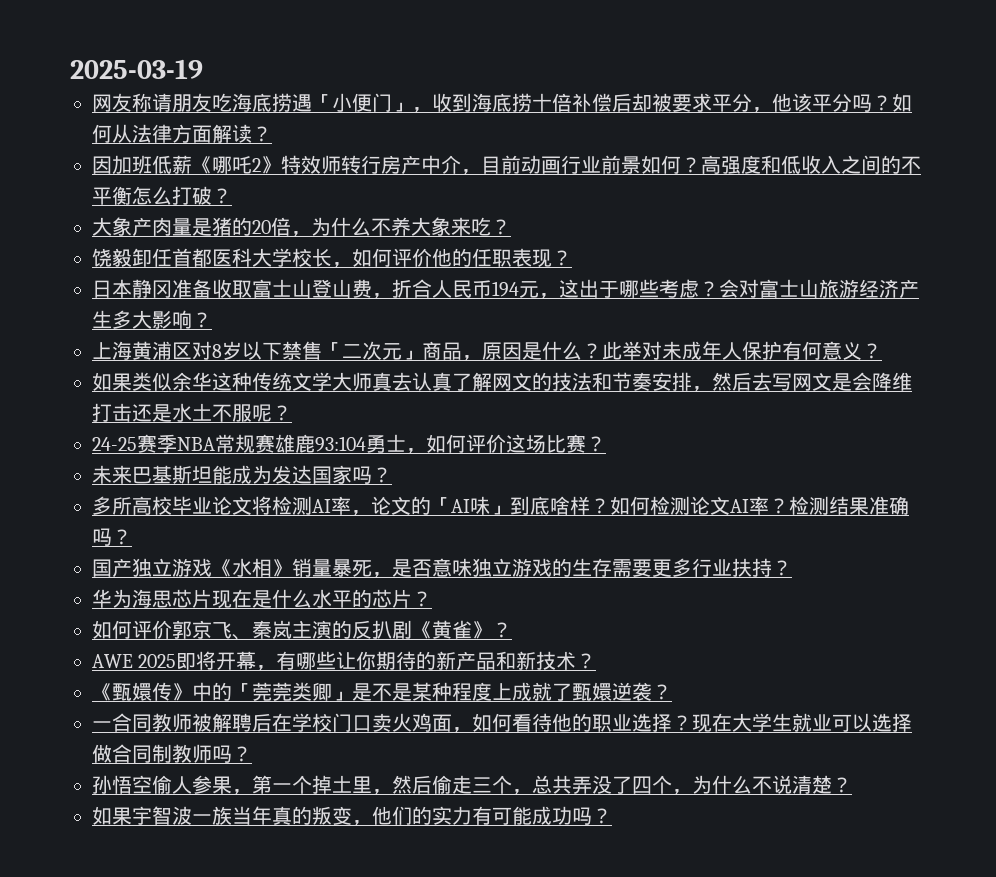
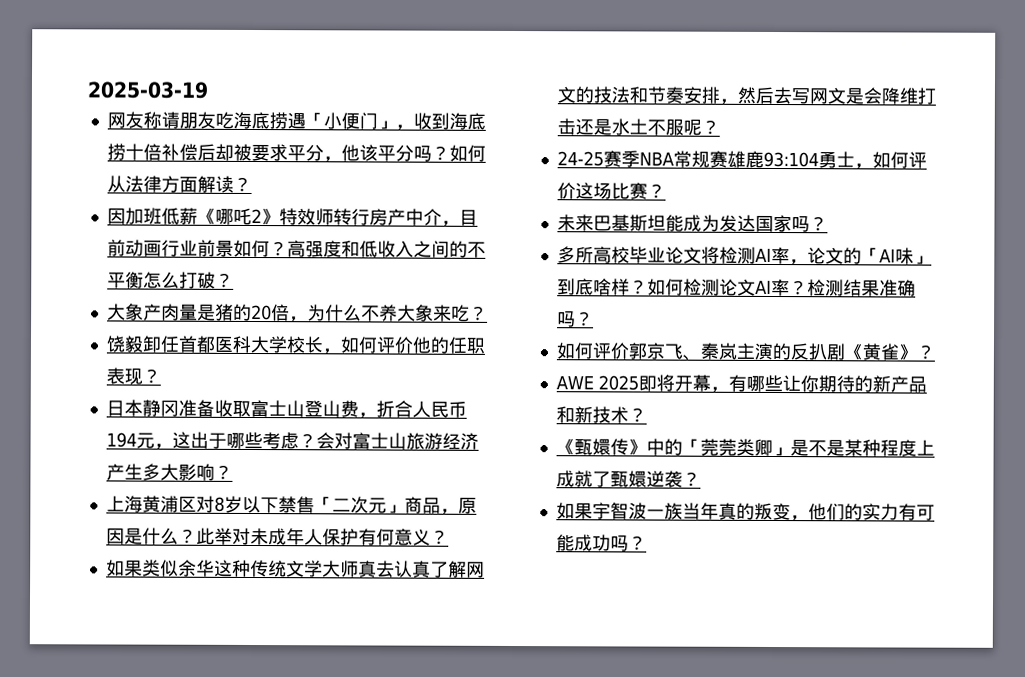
[92,558,792,578] [92,589,432,609] // 国产独立游戏《水相》销量暴死，是否意味独立游戏的生存需要更多行业扶持？ // 华为海思芯片现在是什么水平的芯片？ -> (594, 319) none
[92,713,912,733] [92,744,252,763] [92,775,852,795] // 一合同教师被解聘后在学校门口卖火鸡面，如何看待他的职业选择？现在大学生就业可以选择做合同制教师吗？ // 孙悟空偷人参果，第一个掉土里，然后偷走三个，总共弄没了四个，为什么不说清楚？ -> (701, 479) none

